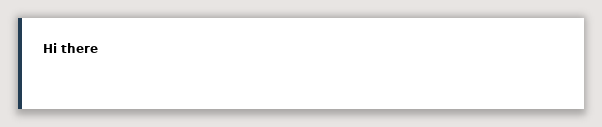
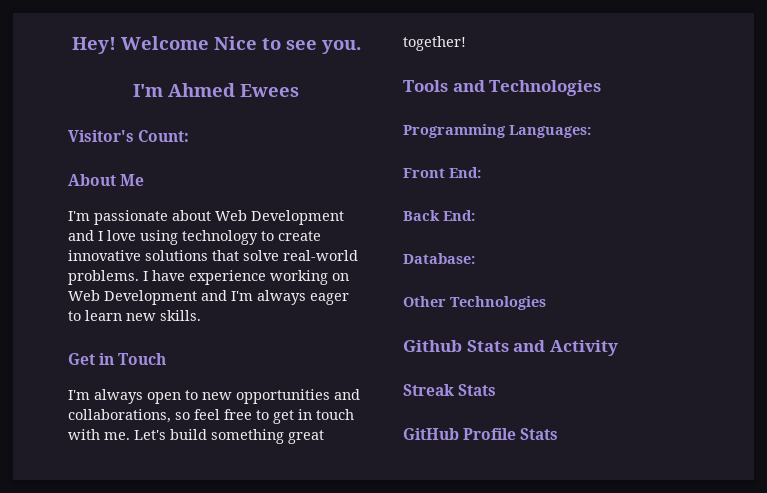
[43,43,98,53] Hi there -> [71,36,361,54] [133,83,299,97] [68,130,190,142] [68,174,145,186] [68,210,344,225] [68,230,321,245] [68,250,358,261] [68,270,349,285] [68,290,349,305] [68,310,201,321] [68,353,167,365] [68,389,360,404] [68,409,354,424] [68,429,324,444] [403,36,466,51] [403,80,602,96] [403,124,591,138] [403,167,481,178] [403,210,475,221] [403,253,475,264] [403,296,546,310] [403,340,618,356] [403,384,497,396] [403,428,559,440] Hey! Welcome Nice to see you. // I'm Ahmed Ewees // Visitor's Count: // About Me // I'm passionate about Web Development and I love using technology to create innovative solutions that solve real-world problems. I have experience working on Web Development and I'm always eager to learn new skills. // Get in Touch // I'm always open to new opportunities and collaborations, so feel free to get in touch with me. Let's build something great together! // Tools and Technologies // Programming Languages: // Front End: // Back End: // Database: // Other Technologies // Github Stats and Activity // Streak Stats // GitHub Profile Stats

